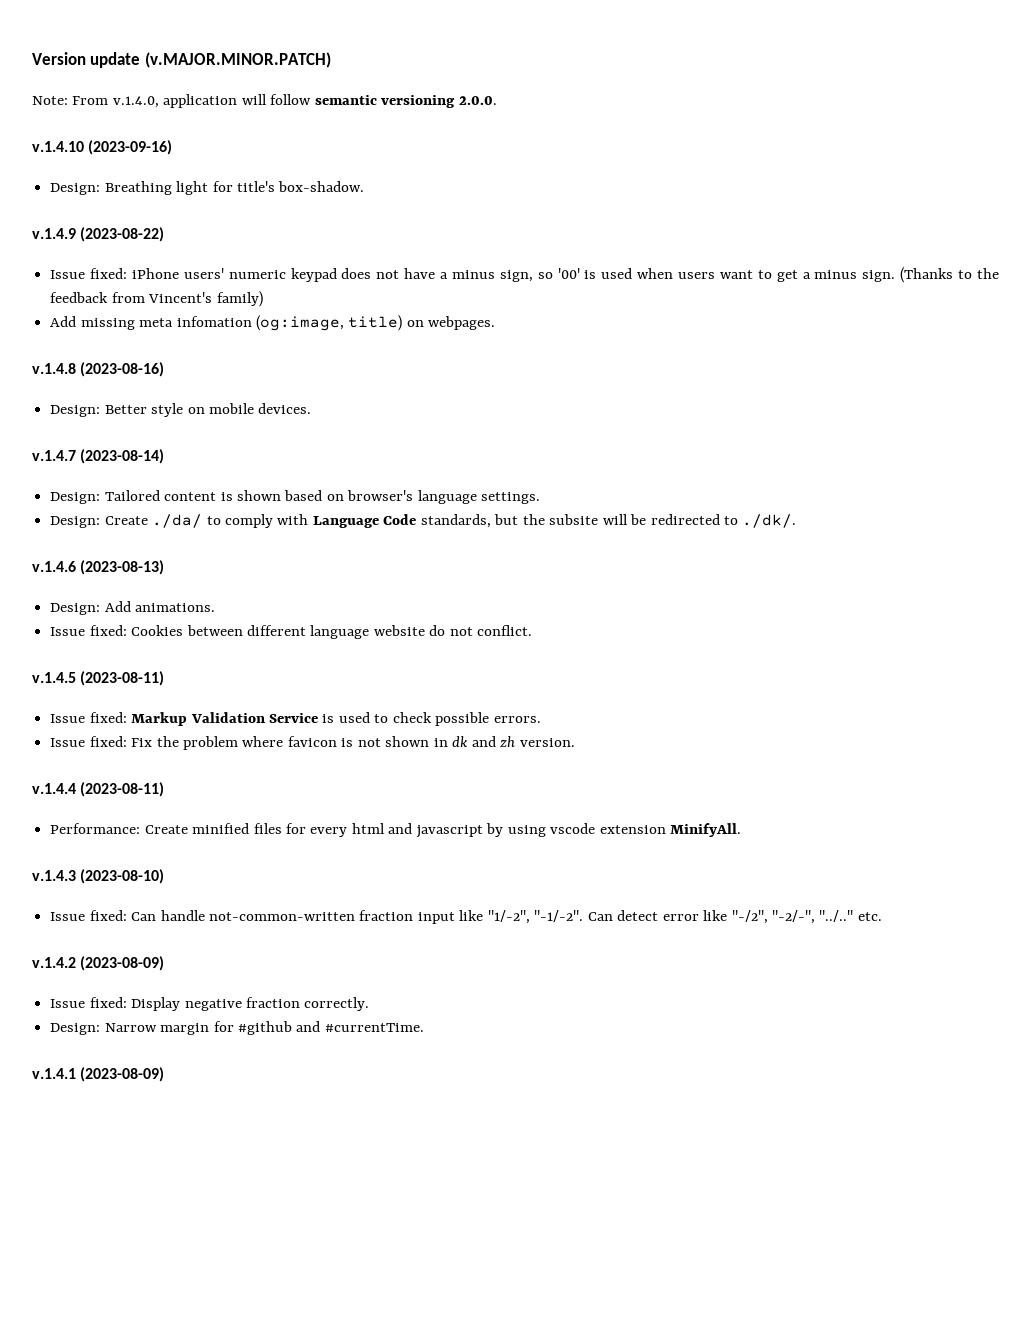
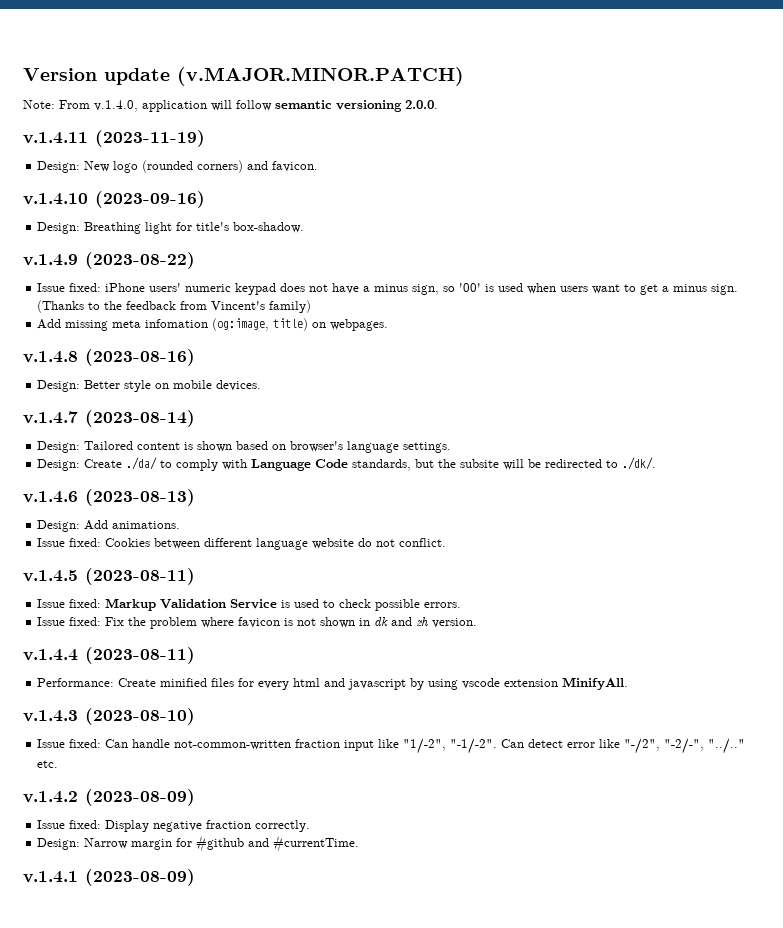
(497, 100) none -> [23,130,205,147] [37,160,319,173] // v.1.4.11 (2023-11-19) // Design: New logo (rounded corners) and favicon.

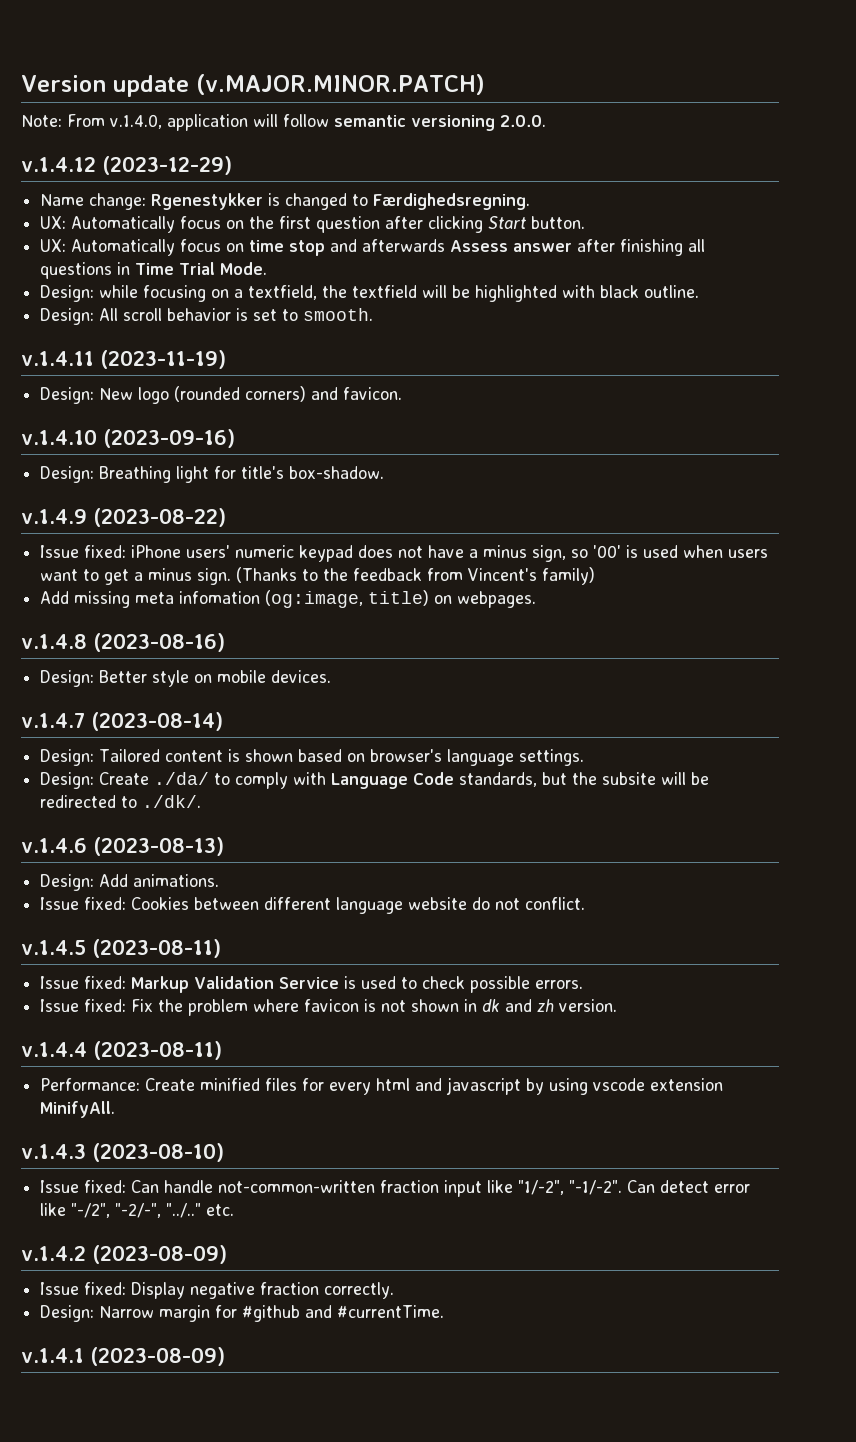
(438, 104) none -> [21,156,232,175] [40,193,531,210] [40,216,586,233] [40,239,706,256] [40,262,268,279] [40,285,700,302] [40,308,374,325] // v.1.4.12 (2023-12-29) // Name change: Rgenestykker is changed to Færdighedsregning. // UX: Automatically focus on the first question after clicking Start button. // UX: Automatically focus on time stop and afterwards Assess answer after finishing all questions in Time Trial Mode. // Design: while focusing on a textfield, the textfield will be highlighted with black outline. // Design: All scroll behavior is set to smooth.

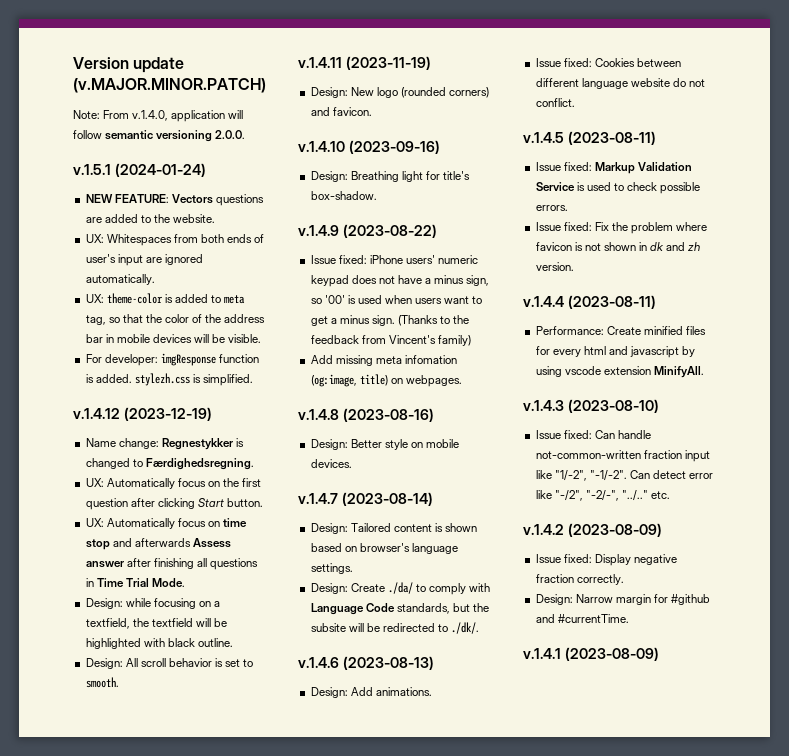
(546, 121) none -> [73,163,206,177] [85,194,264,206] [85,214,216,223] [85,234,265,246] [85,254,203,266] [85,274,155,285] [85,293,246,304] [85,314,266,325] [85,334,262,343] [85,353,259,366] [85,373,254,386] // v.1.5.1 (2024-01-24) // NEW FEATURE: Vectors questions are added to the website. // UX: Whitespaces from both ends of user's input are ignored automatically. // UX: theme-color is added to meta tag, so that the color of the address bar in mobile devices will be visible. // For developer: imgResponse function is added. stylezh.css is simplified.
[101,156,232,175] (2023-12-29) -> [123,407,212,421] (2023-12-19)
[151,193,264,210] Rgenestykker -> [161,438,233,450] Regnestykker

